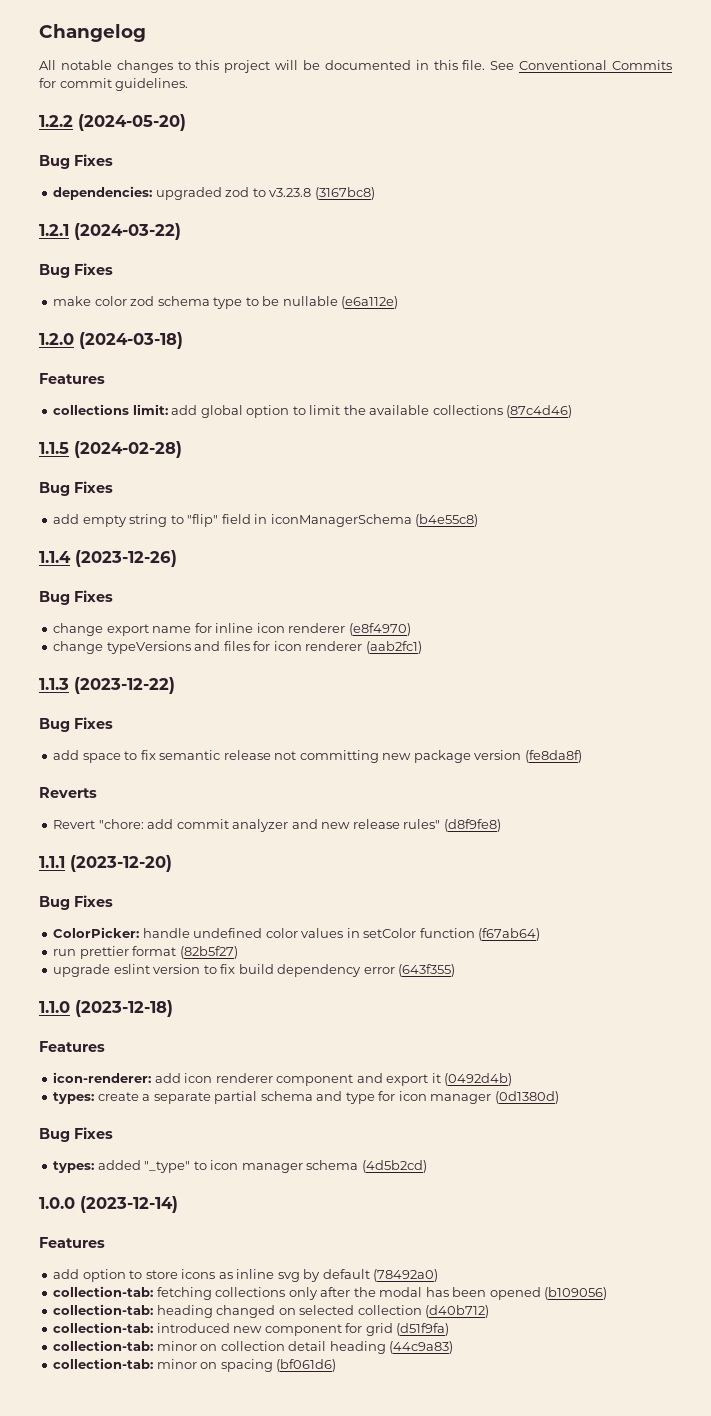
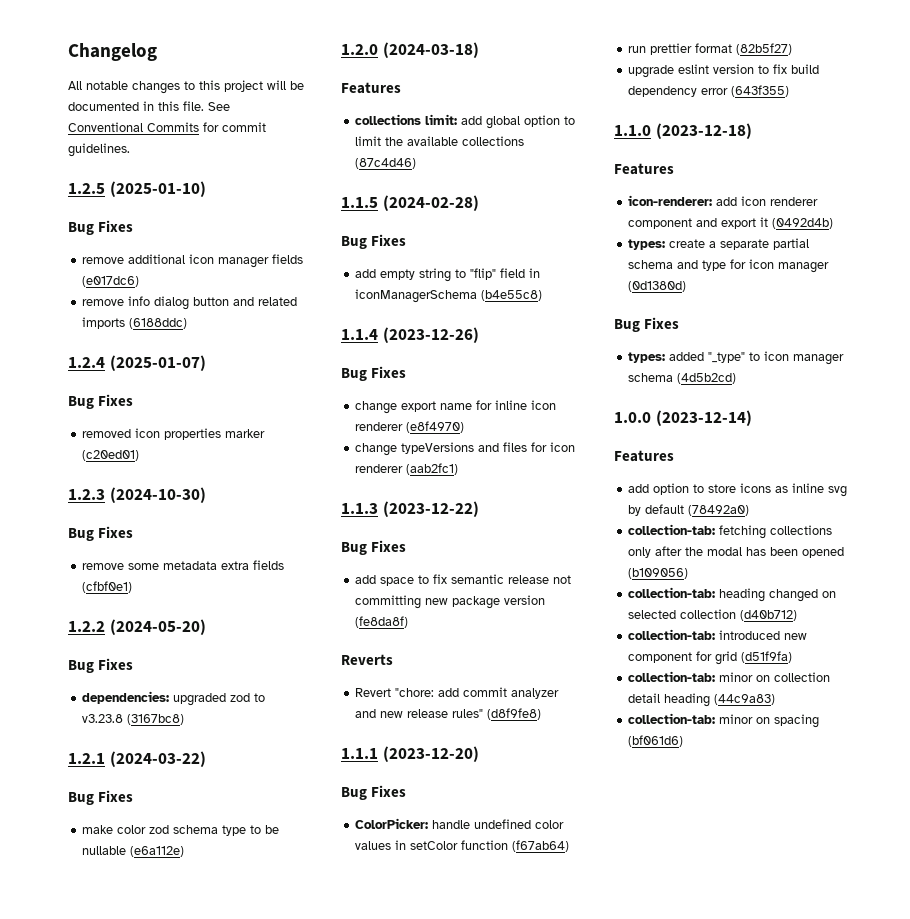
(189, 84) none -> [68,181,206,197] [68,220,134,235] [82,254,304,268] [82,276,140,287] [82,296,298,310] [82,317,188,329] [68,355,206,371] [68,394,134,409] [82,428,266,440] [82,450,140,461] [68,487,206,503] [68,526,134,541] [82,560,285,570] [82,581,133,593] // 1.2.5 (2025-01-10) // Bug Fixes // remove additional icon manager fields (e017dc6) // remove info dialog button and related imports (6188ddc) // 1.2.4 (2025-01-07) // Bug Fixes // removed icon properties marker (c20ed01) // 1.2.3 (2024-10-30) // Bug Fixes // remove some metadata extra fields (cfbf0e1)

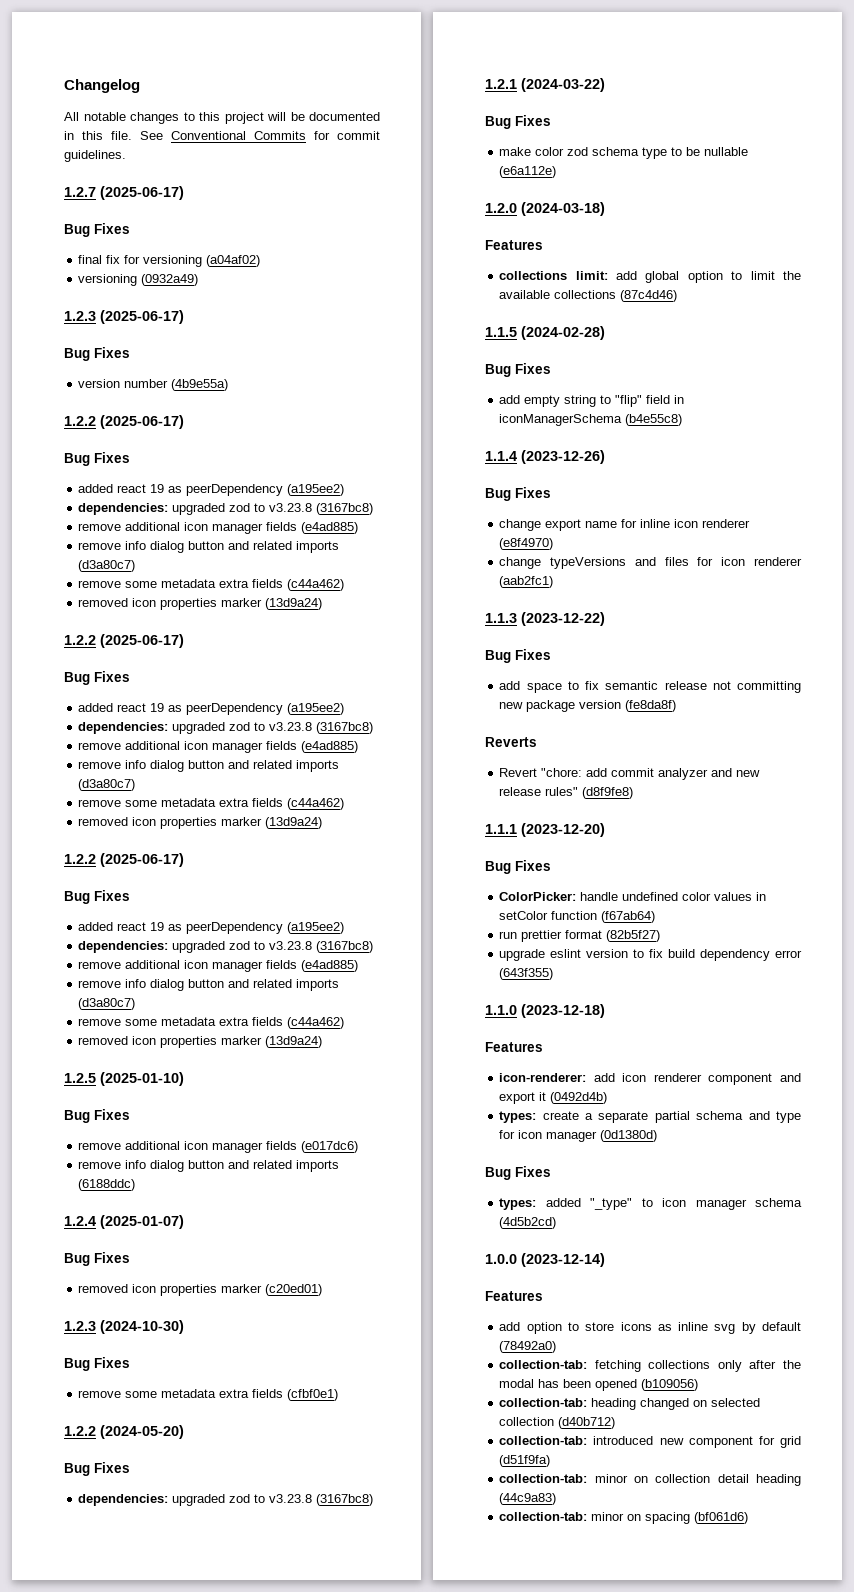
(130, 150) none -> [64,186,184,200] [64,223,130,237] [78,255,261,267] [78,274,199,286] [64,310,184,324] [64,347,130,361] [78,379,229,391] [64,415,184,429] [64,452,130,466] [78,484,345,496] [78,503,374,515] [78,522,359,534] [78,541,340,553] [78,560,136,572] [78,579,345,591] [78,598,323,610] [64,634,184,648] [64,671,130,685] [78,703,345,715] [78,722,374,734] [78,741,359,753] [78,760,340,772] [78,779,136,791] [78,798,345,810] [78,817,323,829] [64,853,184,867] [64,890,130,904] [78,922,345,934] [78,941,374,953] [78,960,359,972] [78,979,340,991] [78,998,136,1010] [78,1017,345,1029] [78,1036,323,1048] // 1.2.7 (2025-06-17) // Bug Fixes // final fix for versioning (a04af02) // versioning (0932a49) // 1.2.3 (2025-06-17) // Bug Fixes // version number (4b9e55a) // 1.2.2 (2025-06-17) // Bug Fixes // added react 19 as peerDependency (a195ee2) // dependencies: upgraded zod to v3.23.8 (3167bc8) // remove additional icon manager fields (e4ad885) // remove info dialog button and related imports (d3a80c7) // remove some metadata extra fields (c44a462) // removed icon properties marker (13d9a24) // 1.2.2 (2025-06-17) // Bug Fixes // added react 19 as peerDependency (a195ee2) // dependencies: upgraded zod to v3.23.8 (3167bc8) // remove additional icon manager fields (e4ad885) // remove info dialog button and related imports (d3a80c7) // remove some metadata extra fields (c44a462) // removed icon properties marker (13d9a24) // 1.2.2 (2025-06-17) // Bug Fixes // added react 19 as peerDependency (a195ee2) // dependencies: upgraded zod to v3.23.8 (3167bc8) // remove additional icon manager fields (e4ad885) // remove info dialog button and related imports (d3a80c7) // remove some metadata extra fields (c44a462) // removed icon properties marker (13d9a24)

